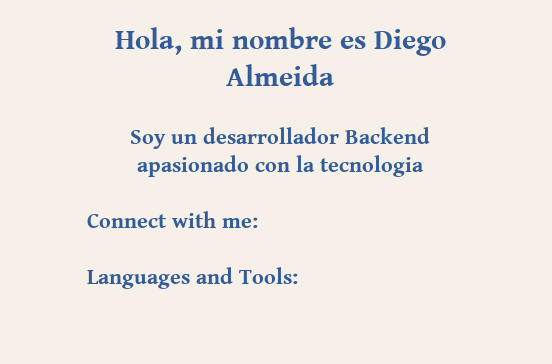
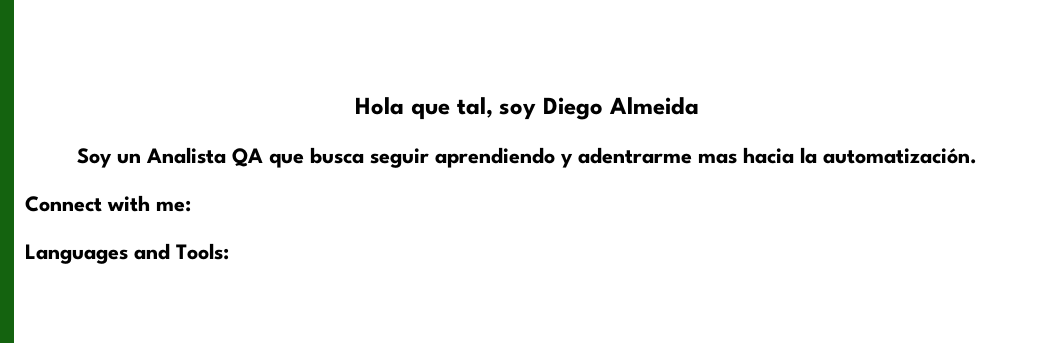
[114,27,366,55] Hola, mi nombre es -> [355,97,537,120] Hola que tal, soy
[203,127,430,144] [137,155,424,177] desarrollador Backend apasionado con la tecnologia -> [146,147,977,168] Analista QA que busca seguir aprendiendo y adentrarme mas hacia la automatización.

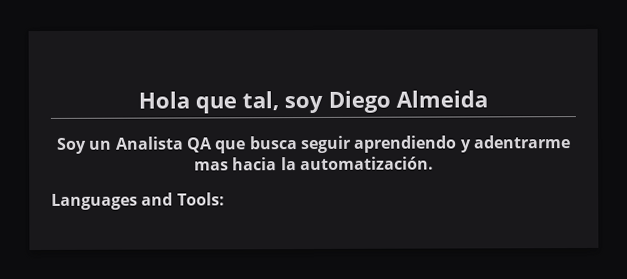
[25,195,191,212] // Connect with me: -> (434, 163) none

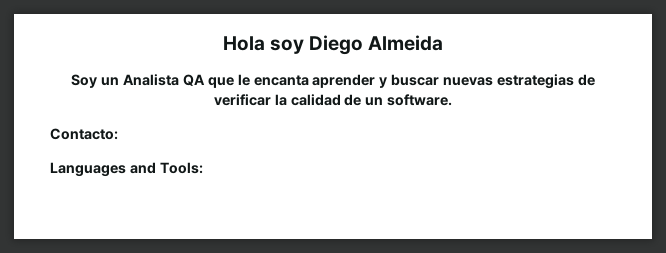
[195,91,279,114] que tal, -> (265, 43) none
[248,135,571,154] [194,156,434,171] busca seguir aprendiendo y adentrarme mas hacia la automatización. -> [237,74,595,89] [213,94,453,106] [50,128,118,140] le encanta aprender y buscar nuevas estrategias de verificar la calidad de un software. // Contacto:

